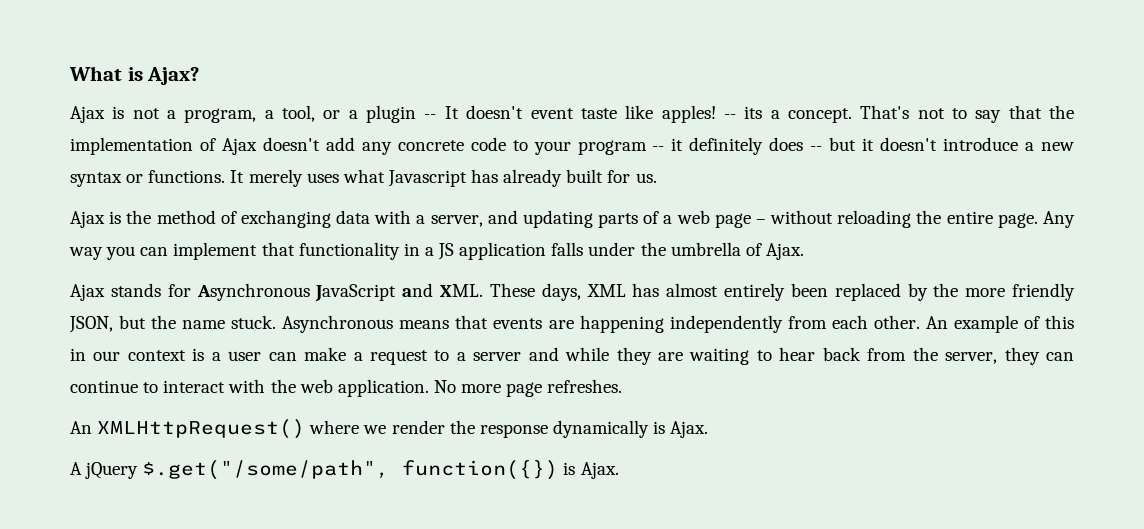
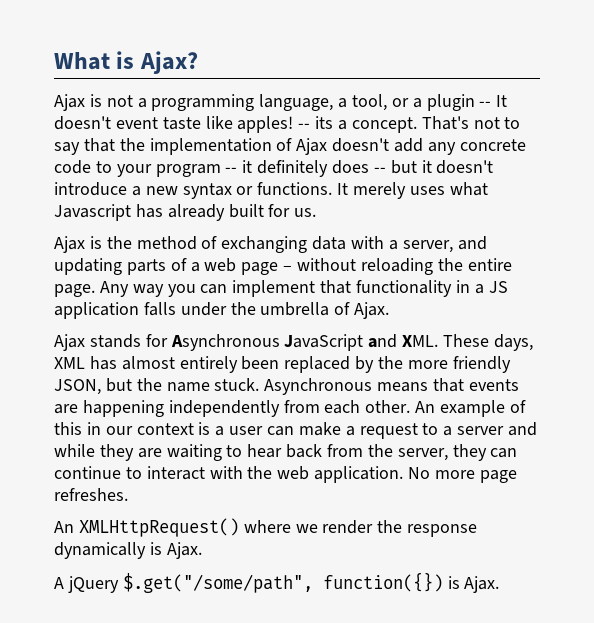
[184,108,257,123] program, -> [151,94,334,111] programming language,

